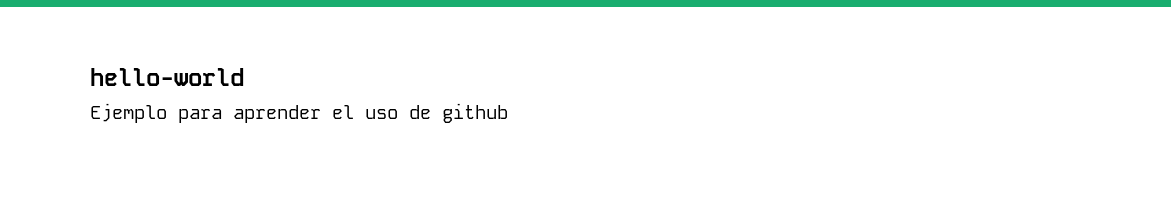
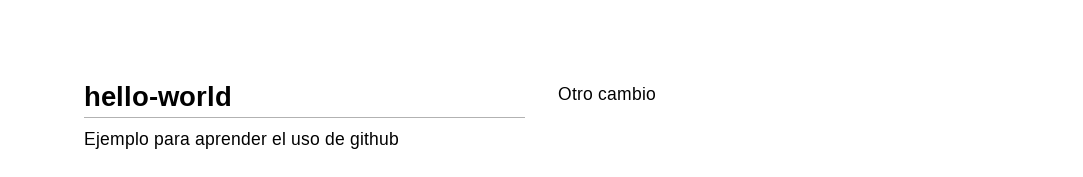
(508, 113) none -> [558,87,656,100] // Otro cambio

